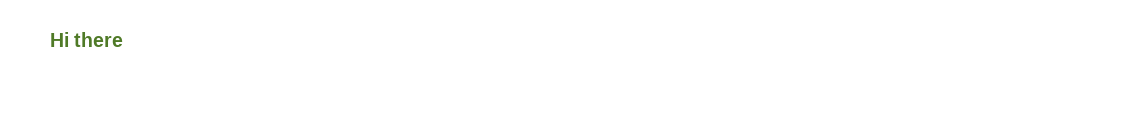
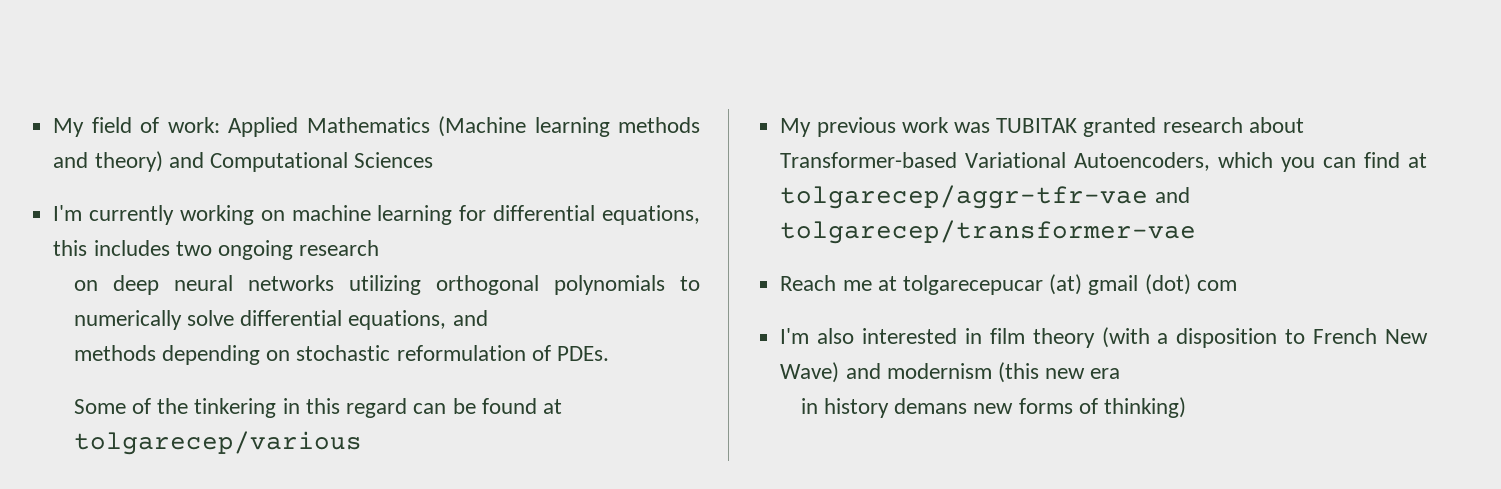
[50,32,124,47] Hi there -> [53,116,700,137] [53,151,434,172] [53,205,700,225] [53,240,380,260] [73,275,700,295] [73,310,488,330] [73,345,610,365] [73,398,562,418] [73,431,362,455] [780,117,1304,137] [780,152,1428,172] [780,185,1190,209] [780,220,1197,244] [780,274,1237,295] [780,327,1428,348] [780,362,1121,383] [800,397,1187,418] My field of work: Applied Mathematics (Machine learning methods and theory) and Computational Sciences // I'm currently working on machine learning for differential equations, this includes two ongoing research // on deep neural networks utilizing orthogonal polynomials to numerically solve differential equations, and // methods depending on stochastic reformulation of PDEs. // Some of the tinkering in this regard can be found at tolgarecep/various // My previous work was TUBITAK granted research about Transformer-based Variational Autoencoders, which you can find at tolgarecep/aggr-tfr-vae and tolgarecep/transformer-vae // Reach me at tolgarecepucar (at) gmail (dot) com // I'm also interested in film theory (with a disposition to French New Wave) and modernism (this new era // in history demans new forms of thinking)

